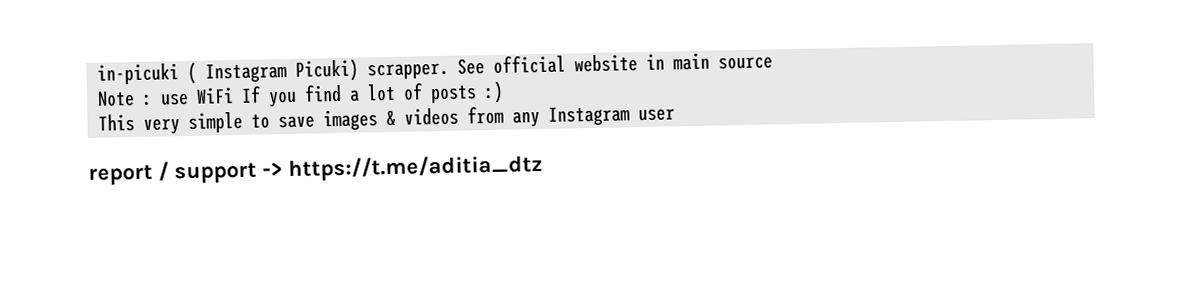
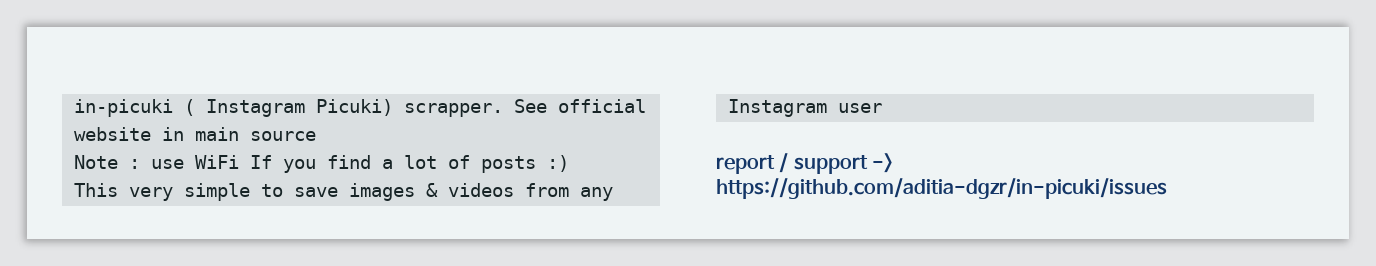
[288,153,543,182] https://t.me/aditia_dtz -> [716,178,1167,199] https://github.com/aditia-dgzr/in-picuki/issues

